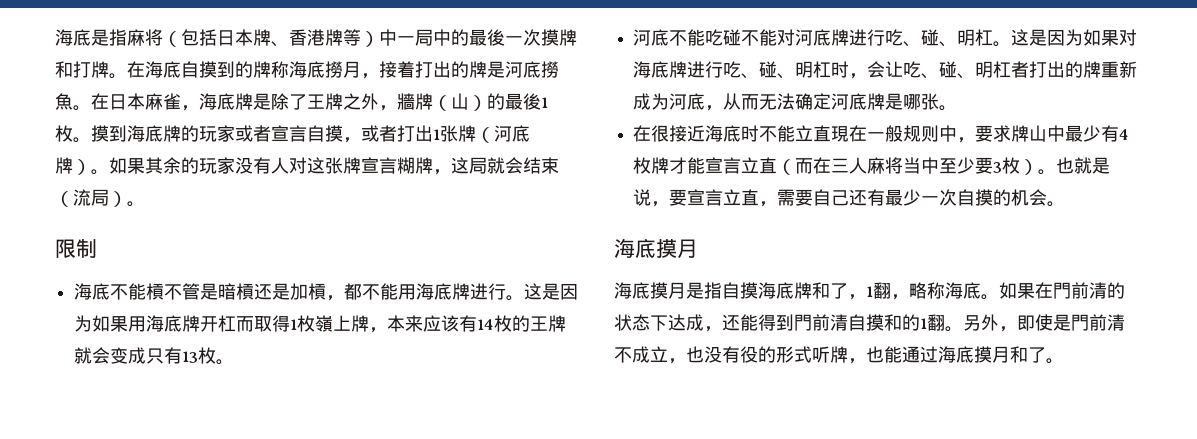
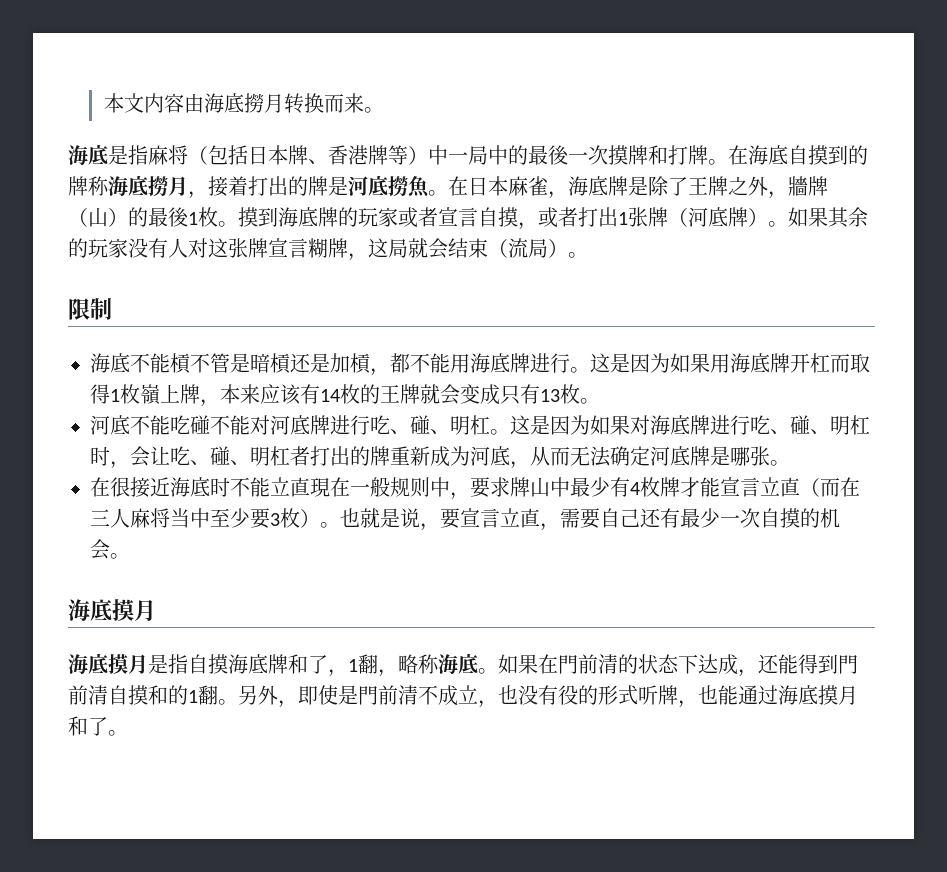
(55, 37) none -> [103,93,384,114] 本文内容由海底撈月转换而来。 //

